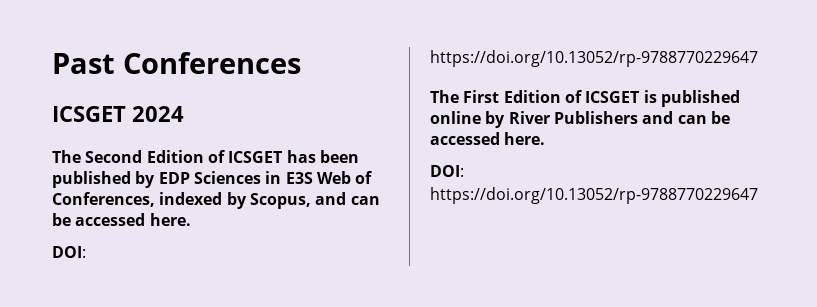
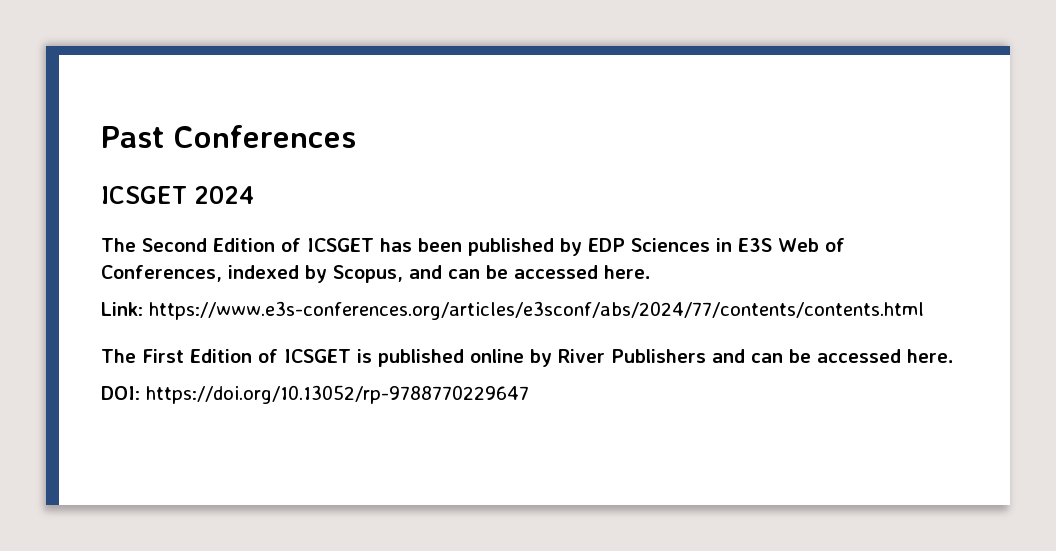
[52,246,86,258] [430,50,758,67] DOI: https://doi.org/10.13052/rp-9788770229647 -> [101,301,924,320] Link: https://www.e3s-conferences.org/articles/e3sconf/abs/2024/77/contents/contents.html

